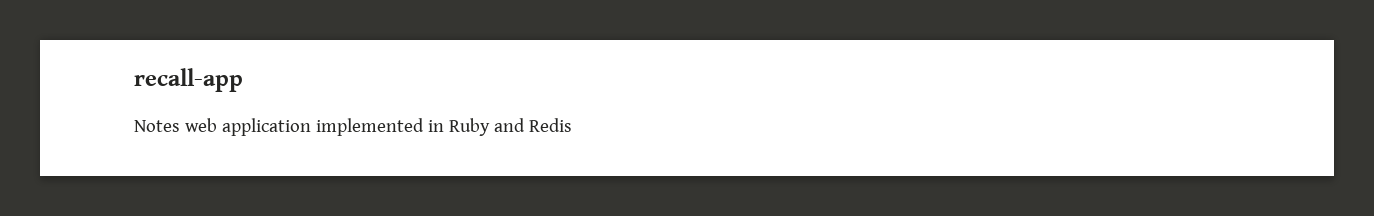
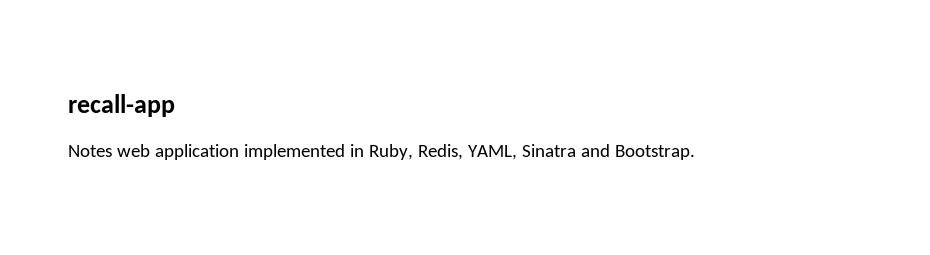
[448,118,572,136] Ruby and Redis -> [368,144,695,160] Ruby, Redis, YAML, Sinatra and Bootstrap.

